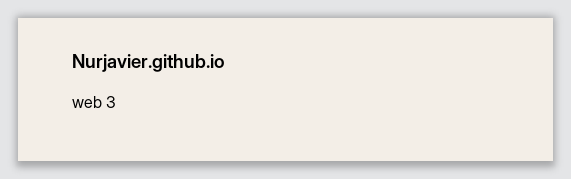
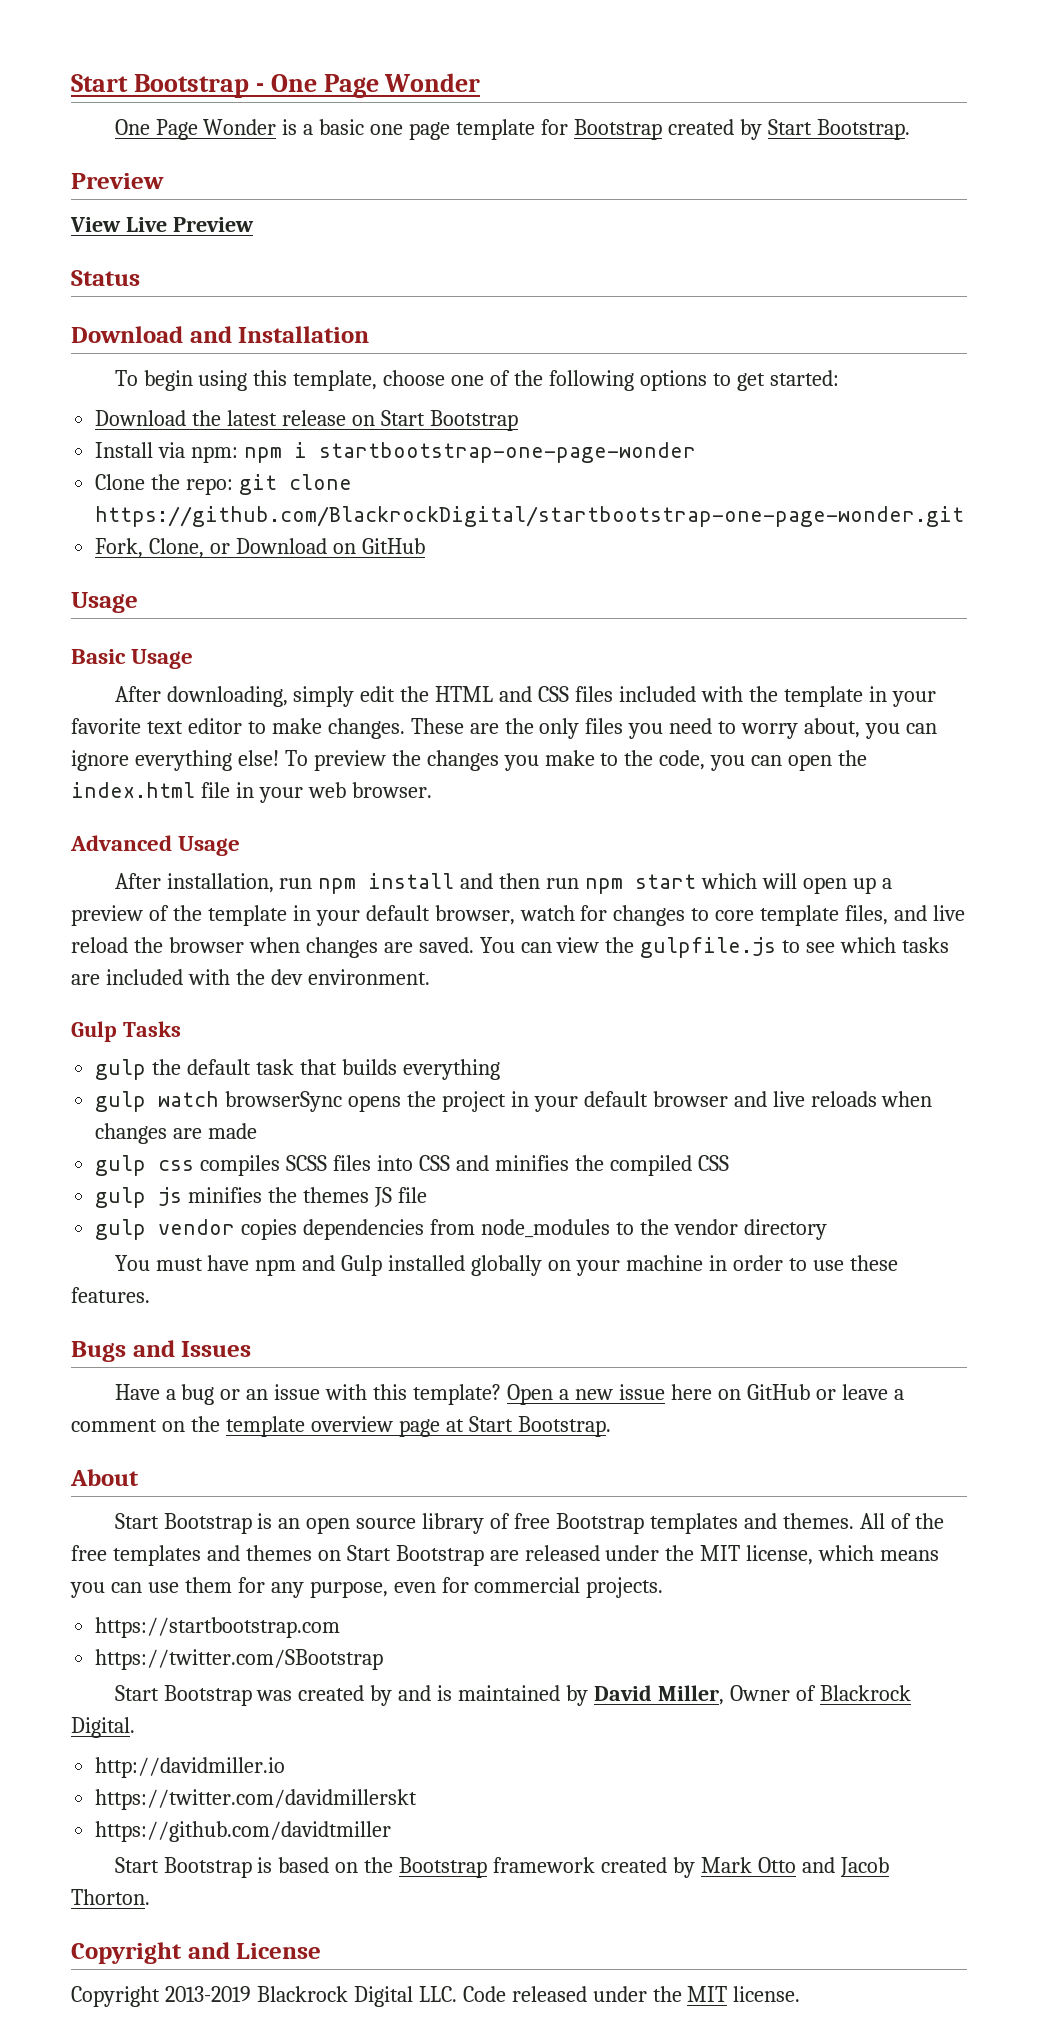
[72,54,225,72] [72,96,117,108] Nurjavier.github.io // web 3 -> [71,73,481,98] [114,119,910,140] [71,173,164,189] [70,217,254,232] [71,270,140,286] [71,326,370,343] [114,370,839,391] [95,410,518,431] [95,442,697,463] [95,474,353,495] [95,506,965,527] [95,538,425,558] [71,592,138,613] [71,649,194,669] [114,686,936,707] [71,718,937,739] [71,750,868,771] [71,782,432,803] [70,835,241,856] [114,873,892,894] [71,905,966,926] [71,937,950,958] [71,969,430,985] [71,1021,181,1042] [95,1059,500,1080] [95,1091,933,1112] [95,1123,258,1144] [95,1155,729,1176] [95,1187,427,1208] [95,1219,827,1240] [114,1255,898,1276] [71,1287,150,1303] [71,1340,252,1362] [114,1384,904,1405] [71,1416,611,1437] [70,1469,139,1486] [114,1513,944,1534] [71,1545,940,1566] [70,1577,664,1598] [95,1617,341,1638] [95,1649,384,1670] [114,1685,911,1706] [71,1717,135,1738] [95,1757,286,1778] [95,1789,418,1810] [95,1821,392,1842] [114,1857,889,1878] [71,1889,150,1905] [71,1942,322,1964] [71,1986,801,2007] Start Bootstrap - One Page Wonder // One Page Wonder is a basic one page template for Bootstrap created by Start Bootstrap. // Preview // View Live Preview // Status // Download and Installation // To begin using this template, choose one of the following options to get started: // Download the latest release on Start Bootstrap // Install via npm: npm i startbootstrap-one-page-wonder // Clone the repo: git clone https://github.com/BlackrockDigital/startbootstrap-one-page-wonder.git // Fork, Clone, or Download on GitHub // Usage // Basic Usage // After downloading, simply edit the HTML and CSS files included with the template in your favorite text editor to make changes. These are the only files you need to worry about, you can ignore everything else! To preview the changes you make to the code, you can open the index.html file in your web browser. // Advanced Usage // After installation, run npm install and then run npm start which will open up a preview of the template in your default browser, watch for changes to core template files, and live reload the browser when changes are saved. You can view the gulpfile.js to see which tasks are included with the dev environment. // Gulp Tasks // gulp the default task that builds everything // gulp watch browserSync opens the project in your default browser and live reloads when changes are made // gulp css compiles SCSS files into CSS and minifies the compiled CSS // gulp js minifies the themes JS file // gulp vendor copies dependencies from node_modules to the vendor directory // You must have npm and Gulp installed globally on your machine in order to use these features. // Bugs and Issues // Have a bug or an issue with this template? Open a new issue here on GitHub or leave a comment on the template overview page at Start Bootstrap. // About // Start Bootstrap is an open source library of free Bootstrap templates and themes. All of the free templates and themes on Start Bootstrap are released under the MIT license, which means you can use them for any purpose, even for commercial projects. // https://startbootstrap.com // https://twitter.com/SBootstrap // Start Bootstrap was created by and is maintained by David Miller, Owner of Blackrock Digital. // http://davidmiller.io // https://twitter.com/davidmillerskt // https://github.com/davidtmiller // Start Bootstrap is based on the Bootstrap framework created by Mark Otto and Jacob Thorton. // Copyright and License // Copyright 2013-2019 Blackrock Digital LLC. Code released under the MIT license.

